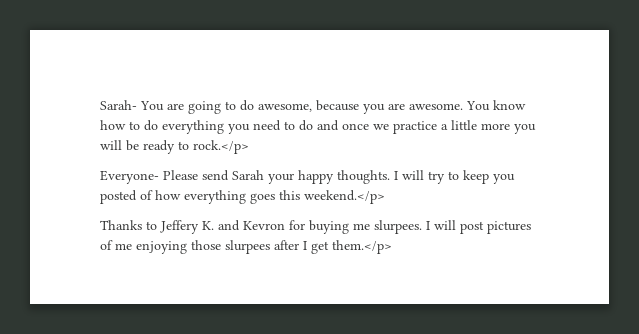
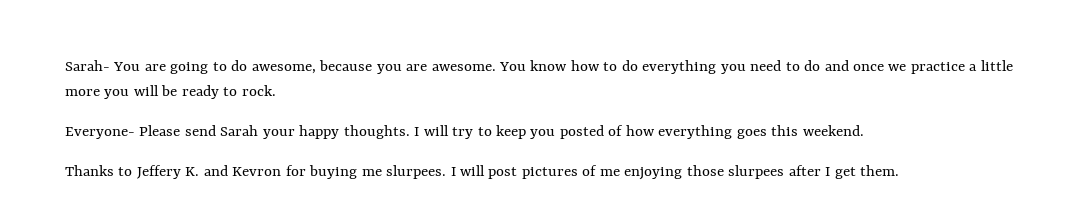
[193,140,249,154] rock.</p> -> [241,85,276,96] rock.
[304,190,385,204] weekend.</p> -> [802,125,864,136] weekend.
[332,240,392,254] them.</p> -> [860,165,900,176] them.

